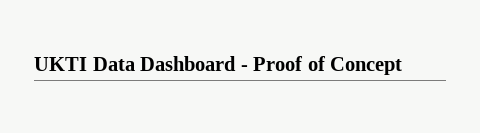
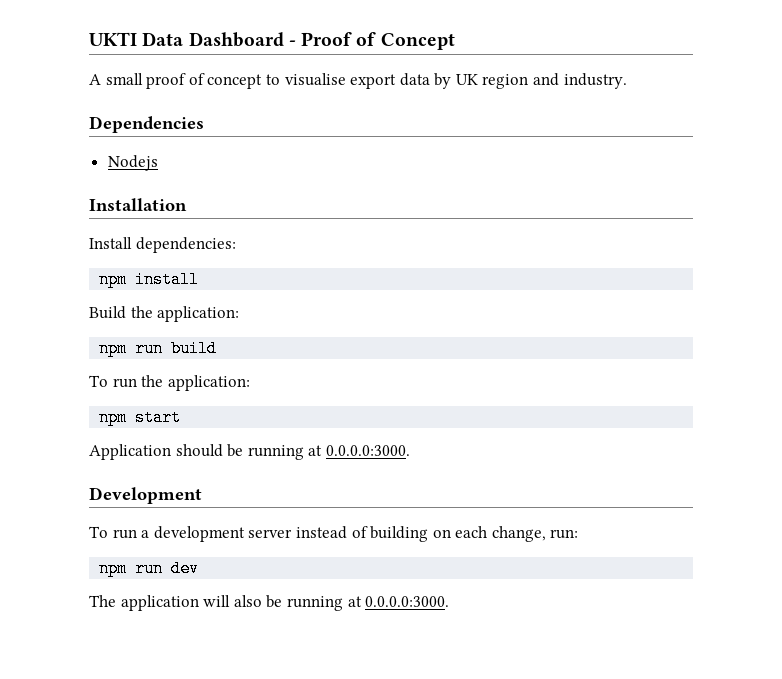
(403, 66) none -> [89,73,627,89] [89,116,204,133] [107,155,158,171] [89,198,187,211] [89,237,236,253] [99,271,200,288] [89,306,240,322] [99,340,218,357] [89,375,250,391] [99,409,182,426] [89,444,410,460] [89,487,202,504] [89,526,579,542] [99,560,200,577] [89,595,450,611] // A small proof of concept to visualise export data by UK region and industry. // Dependencies // Nodejs // Installation // Install dependencies: // npm install // Build the application: // npm run build // To run the application: // npm start // Application should be running at 0.0.0.0:3000. // Development // To run a development server instead of building on each change, run: // npm run dev // The application will also be running at 0.0.0.0:3000.

